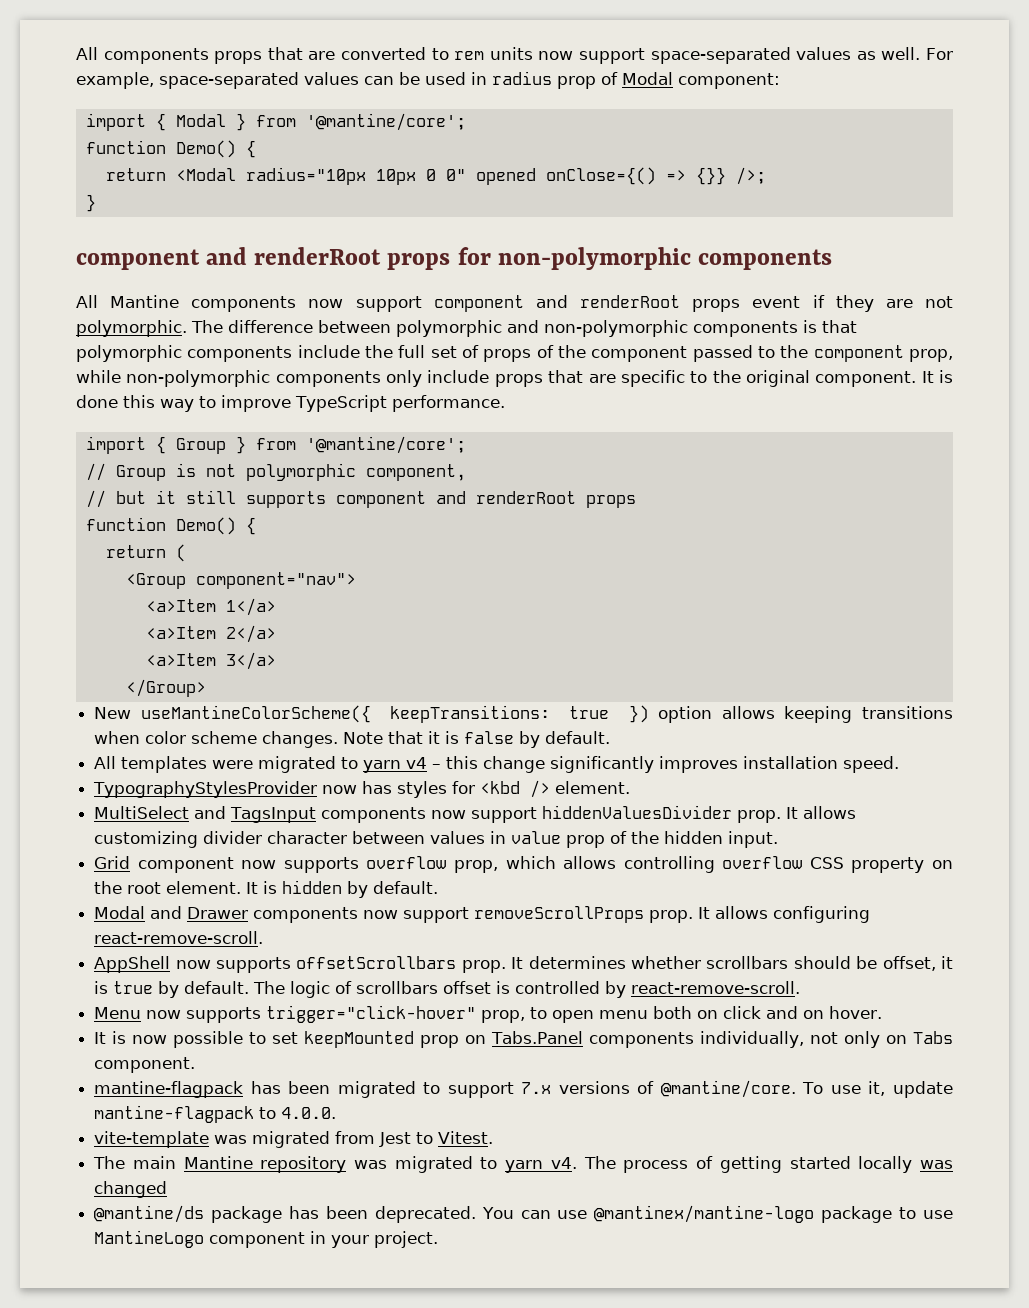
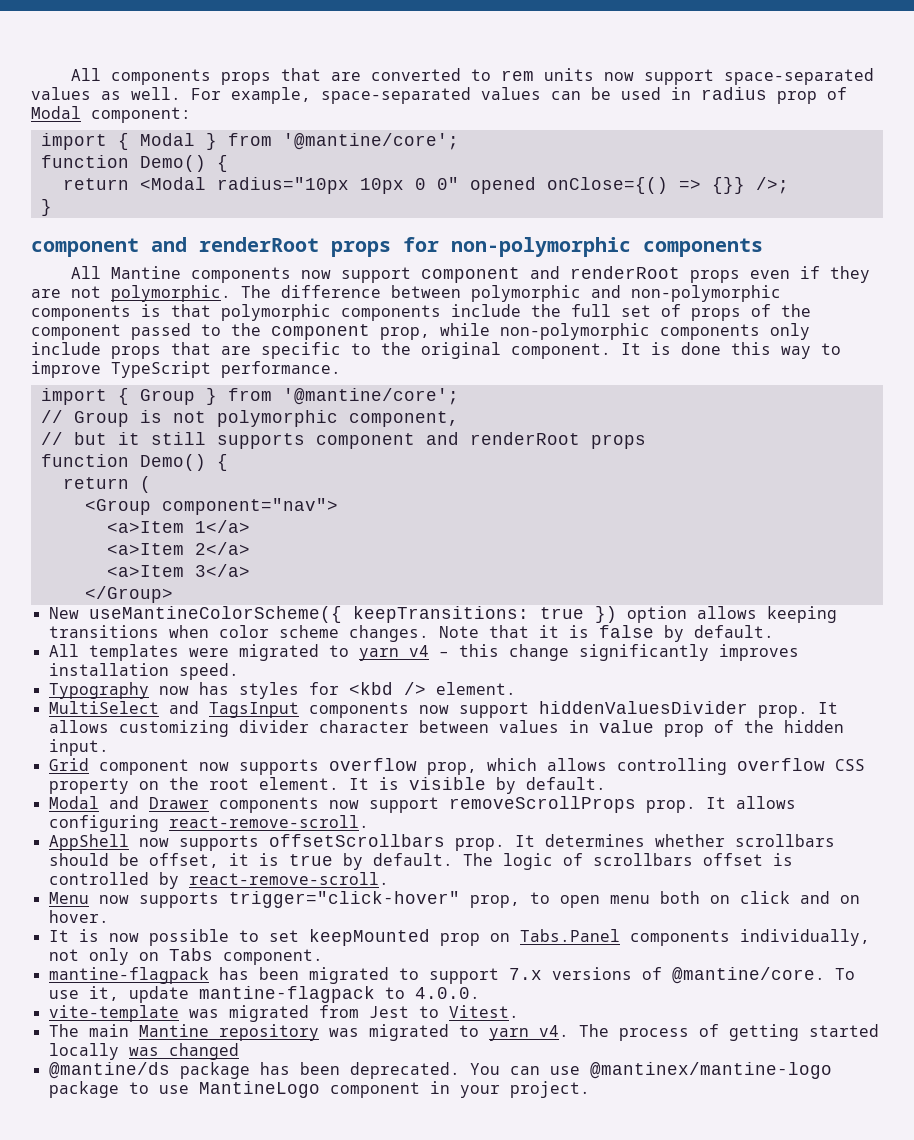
[752,296,801,308] event -> [750,270,791,279] even
[93,781,318,798] TypographyStylesProvider -> [48,682,149,699] Typography
[282,880,343,894] hidden -> [408,777,486,790] visible

